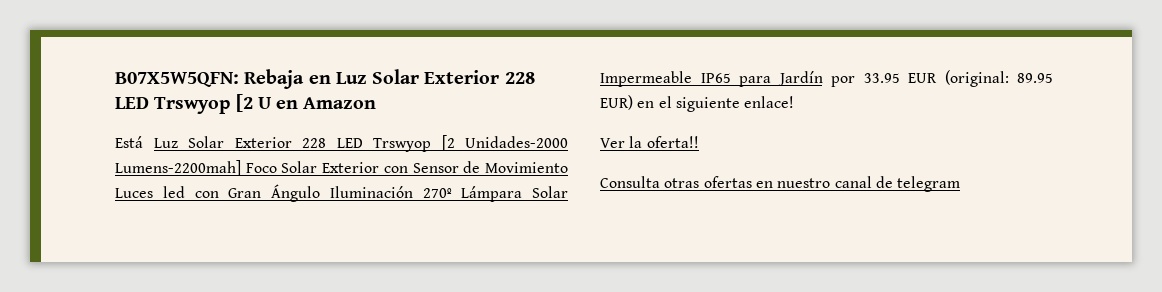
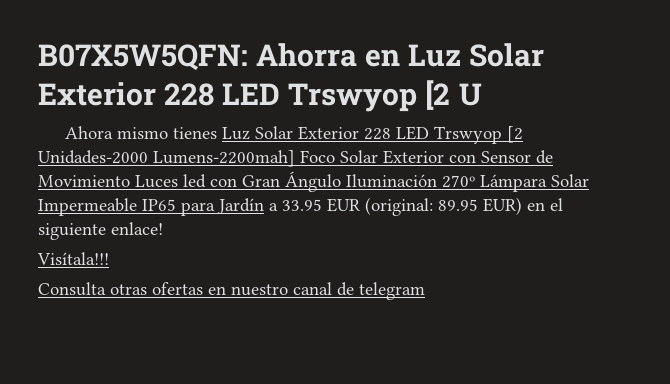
[244,69,305,89] Rebaja -> [256,43,358,67] Ahorra
[276,97,377,109] [115,136,143,148] en Amazon // Está -> [64,126,217,139] // Ahora mismo tienes
[831,76,855,87] por -> [269,203,278,211] a
[600,136,699,148] Ver la oferta!! -> [37,252,109,265] Visítala!!!

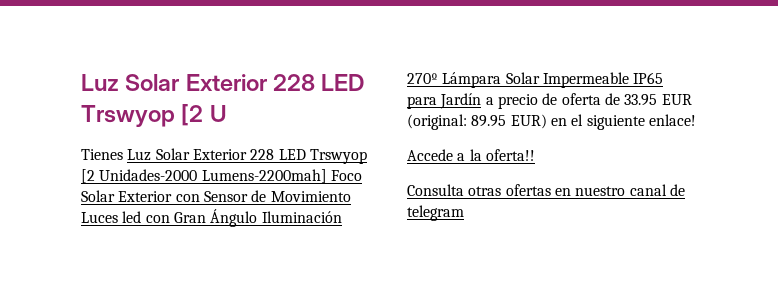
[38,43,401,71] B07X5W5QFN: Ahorra en -> (81, 82) none
[64,126,217,139] Ahora mismo tienes -> [81,149,123,160] Tienes
(278, 207) none -> [497,93,620,109] precio de oferta de
[37,252,109,265] Visítala!!! -> [407,149,535,161] Accede a la oferta!!

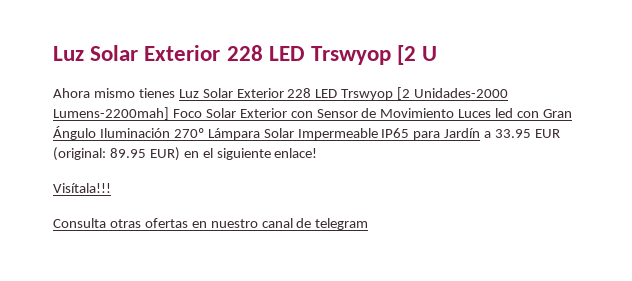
[81,149,123,160] Tienes -> [53,88,175,98] Ahora mismo tienes
[497,93,620,109] precio de oferta de -> (492, 134) none
[407,149,535,161] Accede a la oferta!! -> [53,183,111,193] Visítala!!!

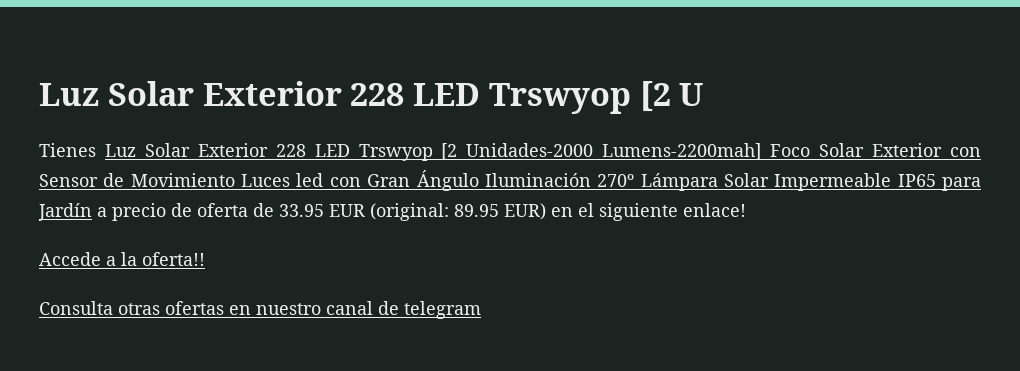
[53,88,175,98] Ahora mismo tienes -> [39,143,96,157] Tienes
(492, 134) none -> [112,203,274,221] precio de oferta de
[53,183,111,193] Visítala!!! -> [39,252,205,266] Accede a la oferta!!

